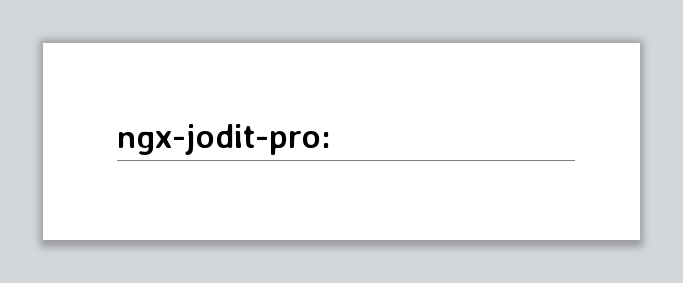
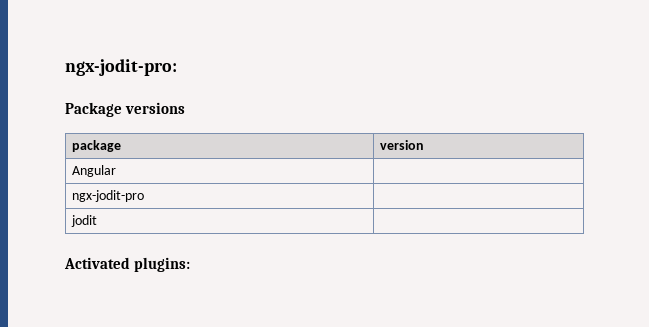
(331, 139) none -> [65,102,185,117] [72,140,122,152] [380,140,425,150] [72,165,117,177] [72,190,145,202] [71,215,98,227] [64,257,190,272] // Package versions // package | version // Angular | // ngx-jodit-pro | // jodit | // Activated plugins:

